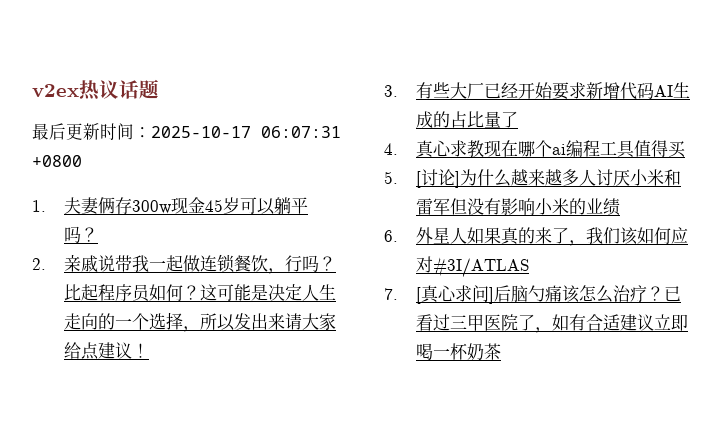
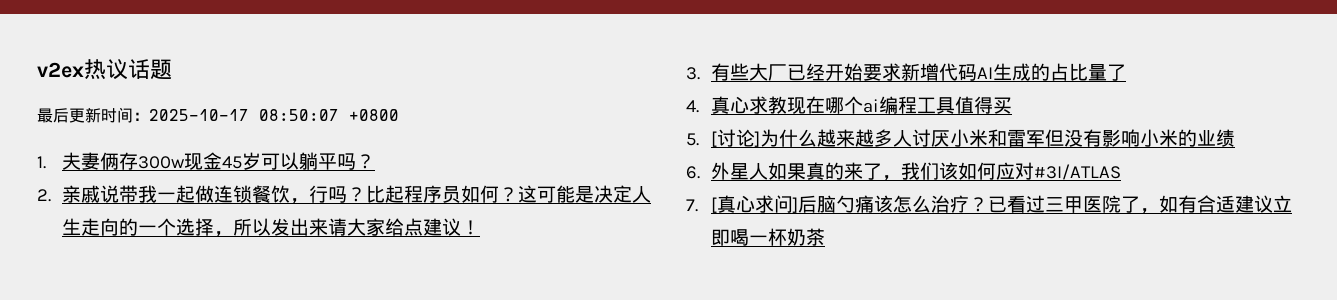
[261,126,341,138] 06:07:31 -> [259,109,339,121] 08:50:07

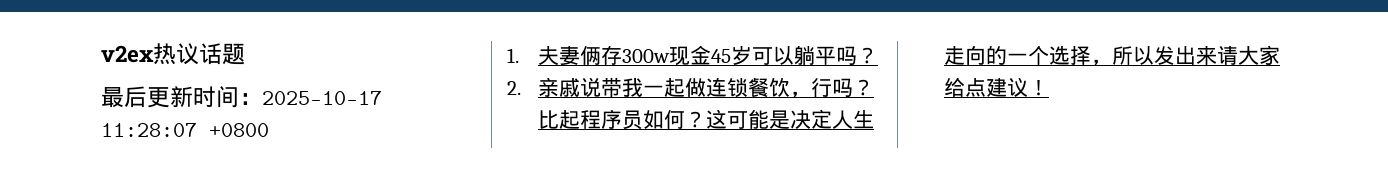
[259,109,339,121] 08:50:07 -> [101,123,197,137] 11:28:07
[686,63,1126,81] [686,96,1012,114] [686,129,1235,147] [686,162,1121,181] [686,195,1292,214] [710,228,825,246] // 3.有些大厂已经开始要求新增代码AI生成的占比量了 // 4.真心求教现在哪个ai编程工具值得买 // 5. [讨论]为什么越来越多人讨厌小米和雷军但没有影响小米的业绩 // 6.外星人如果真的来了，我们该如何应对#3I/ATLAS // 7. [真心求问]后脑勺痛该怎么治疗？已看过三甲医院了，如有合适建议立即喝一杯奶茶 -> (1050, 87) none

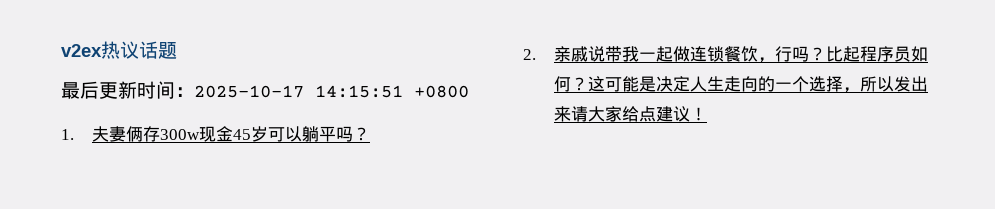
[101,123,197,137] 11:28:07 -> [315,85,403,98] 14:15:51

